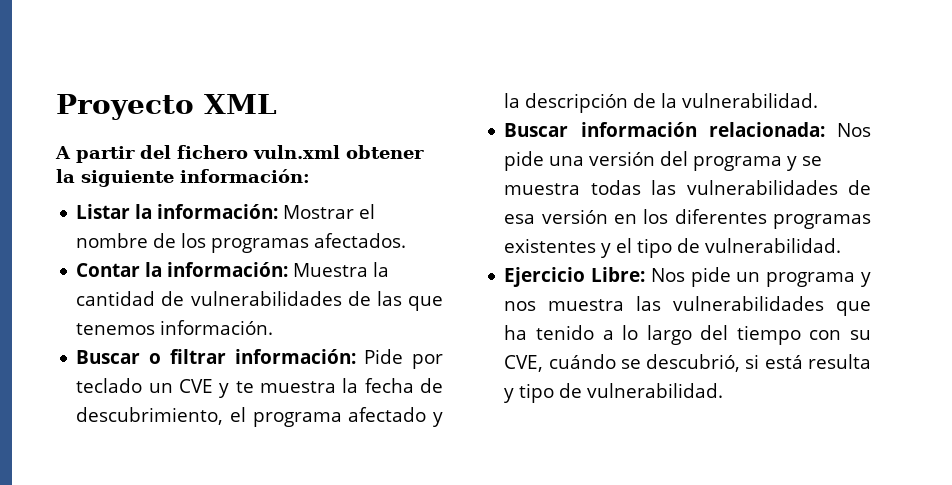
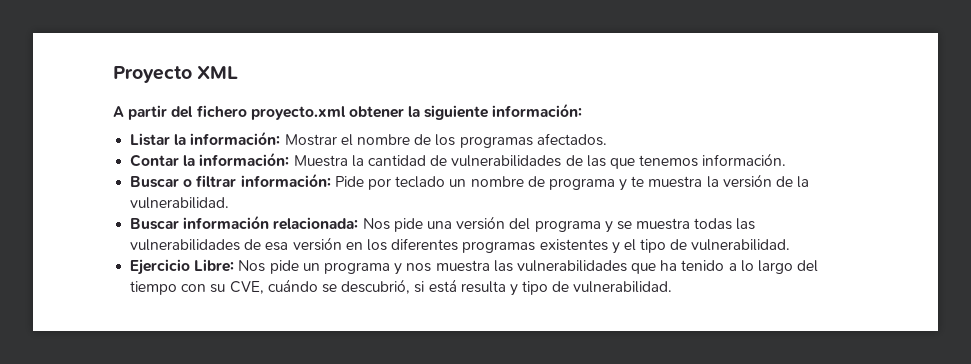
[253,145,340,159] vuln.xml -> [250,106,346,120] proyecto.xml
[179,379,214,393] CVE -> [470,176,615,190] nombre de programa
[364,378,444,393] [76,407,443,427] [504,93,629,113] fecha de descubrimiento, el programa afectado y la descripción -> [722,174,772,188] versión

